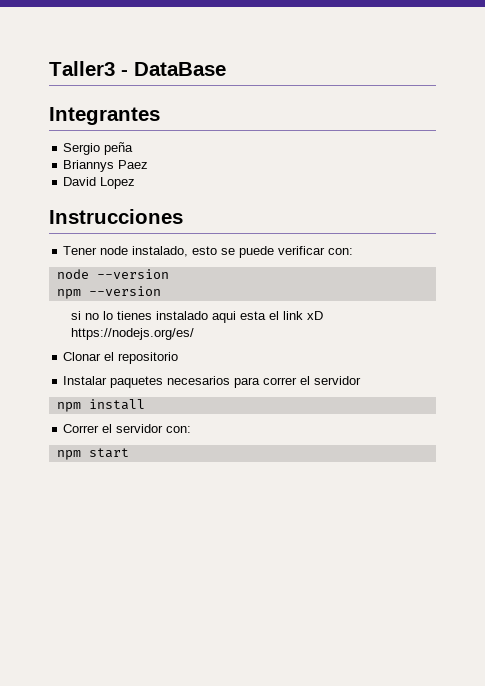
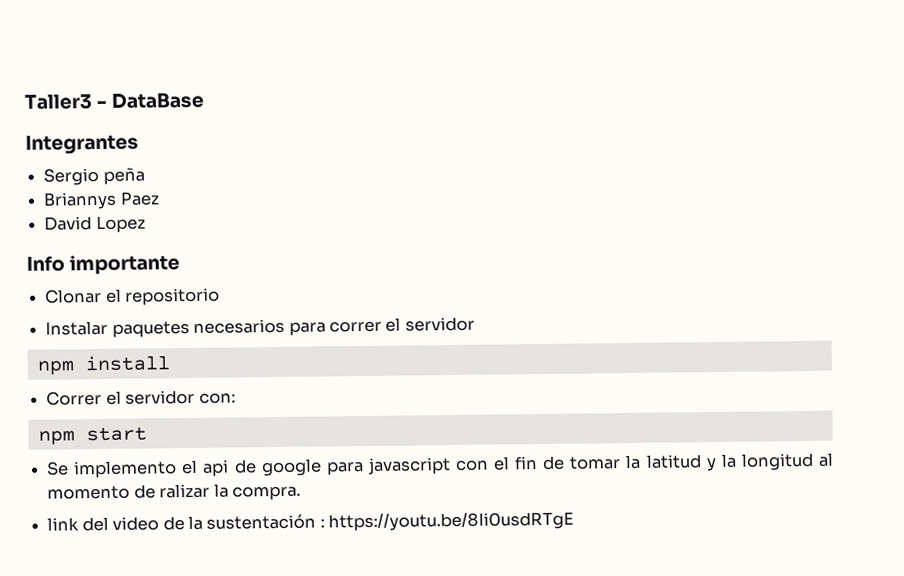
[49,209,183,224] [63,246,354,258] [56,269,169,279] [56,286,161,299] [70,311,323,323] [70,328,194,340] Instrucciones // Tener node instalado, esto se puede verificar con: // node --version // npm --version // si no lo tienes instalado aqui esta el link xD https://nodejs.org/es/ -> [26,254,181,275] Info importante
(129, 453) none -> [46,452,834,479] [47,483,301,501] [47,511,575,532] // Se implemento el api de google para javascript con el fin de tomar la latitud y la longitud al momento de ralizar la compra. // link del video de la sustentación : https://youtu.be/8Ii0usdRTgE

